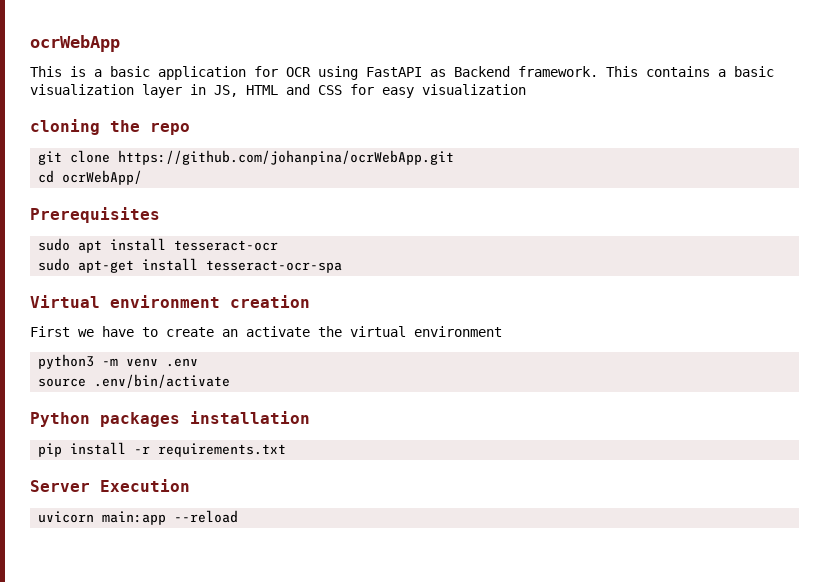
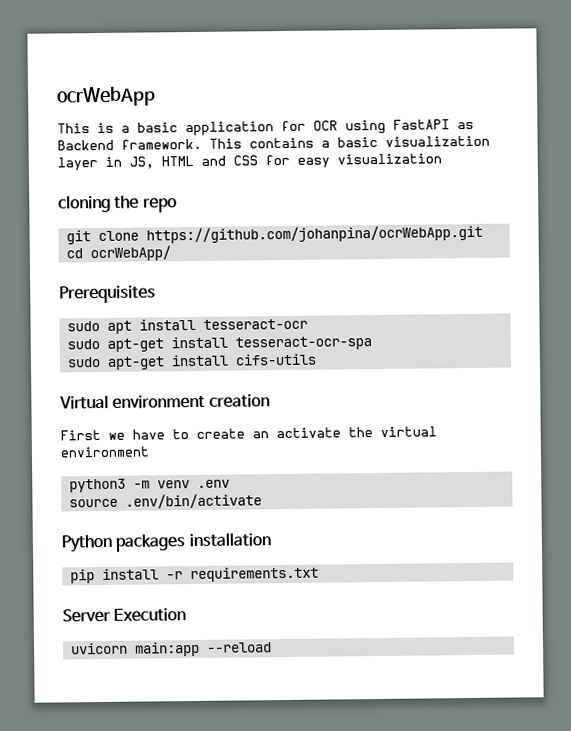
(343, 266) none -> [66,353,316,370] // sudo apt-get install cifs-utils

